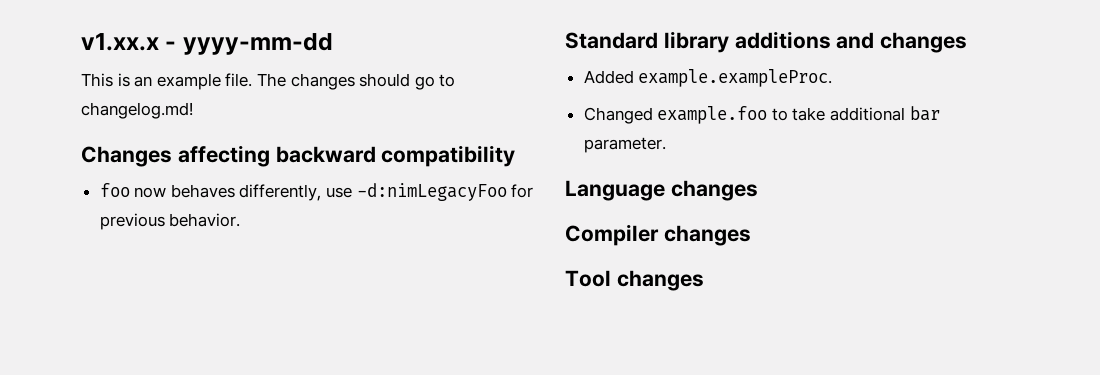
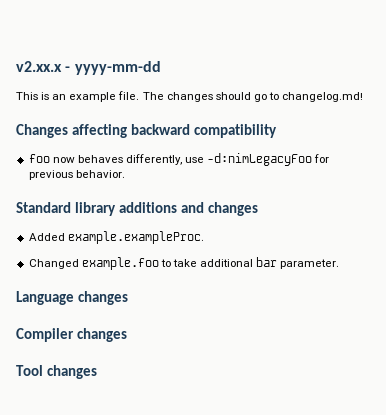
[81,33,159,51] v1.xx.x -> [16,61,62,72] v2.xx.x

